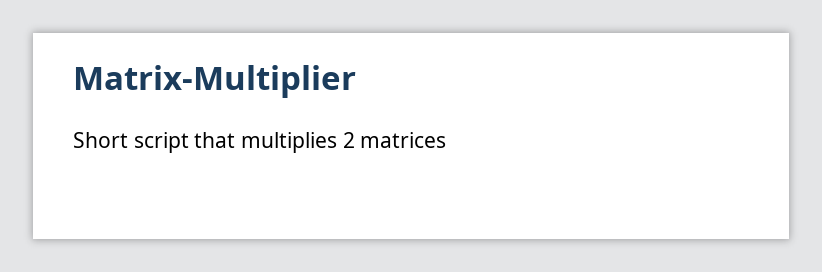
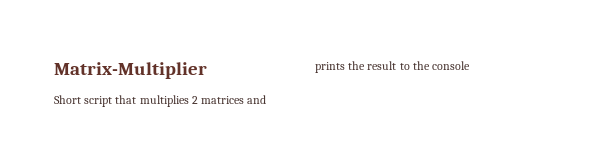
(447, 140) none -> [247,95,267,104] [315,61,471,73] and prints the result to the console

